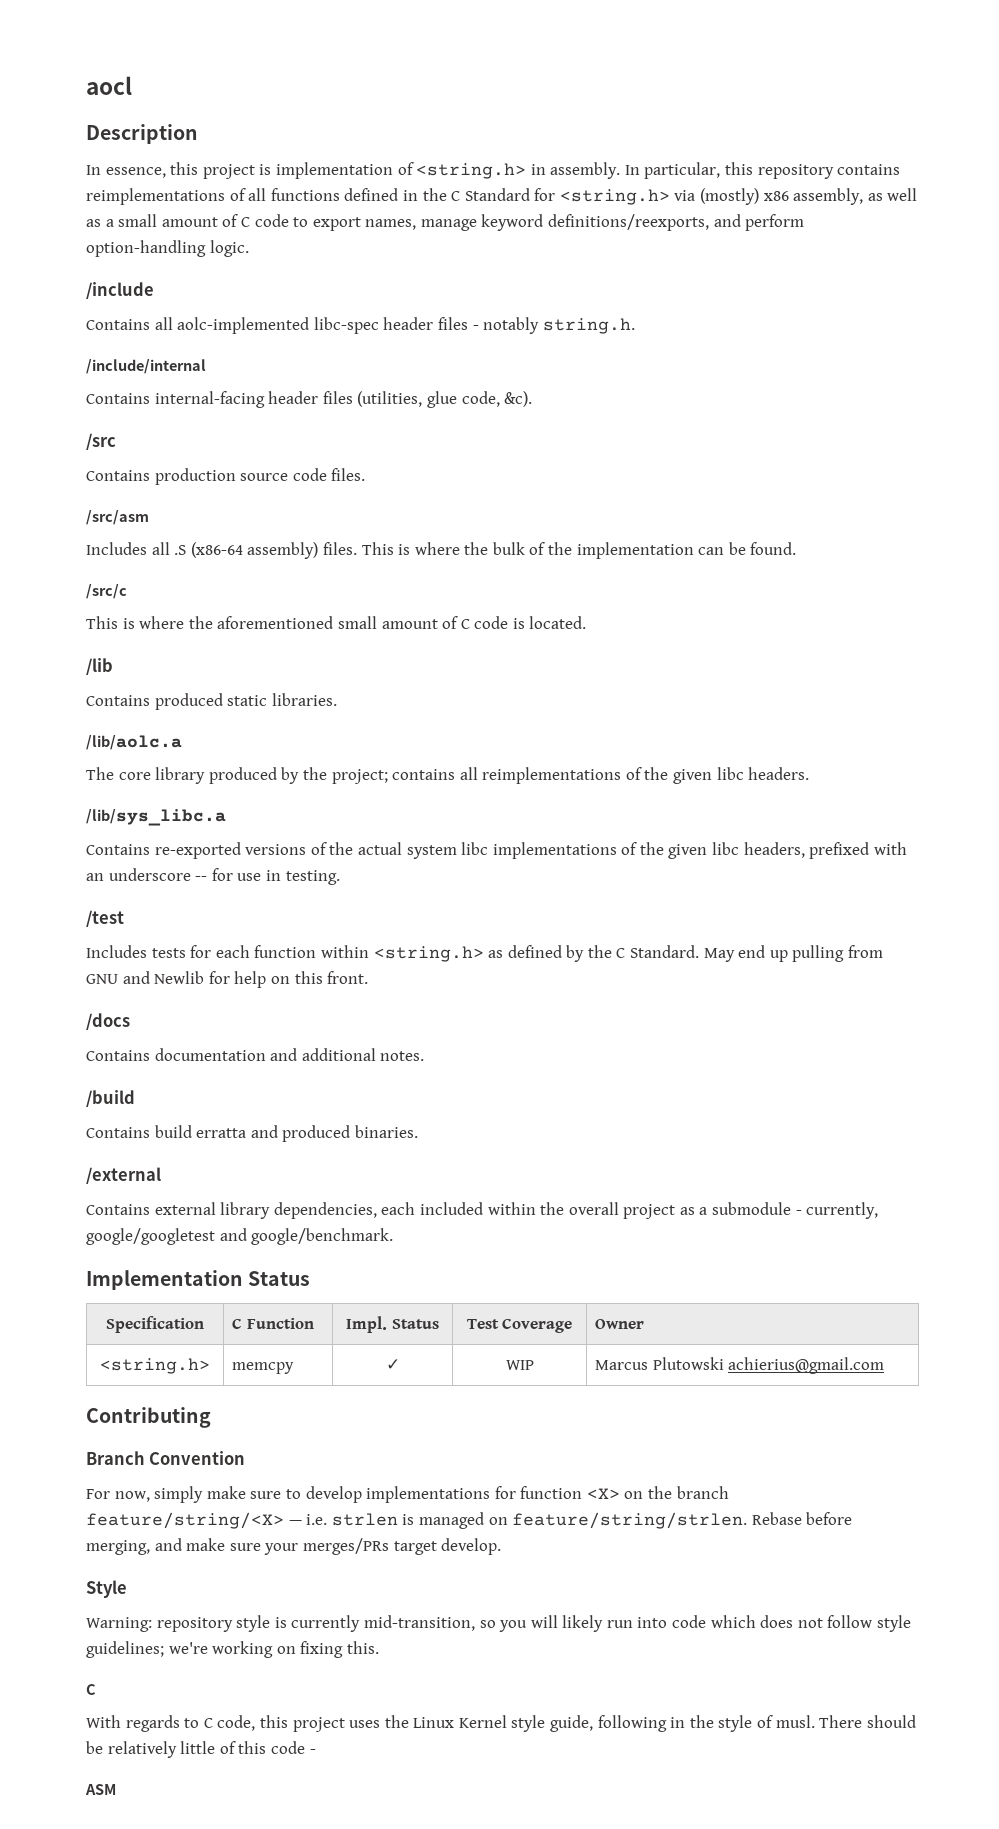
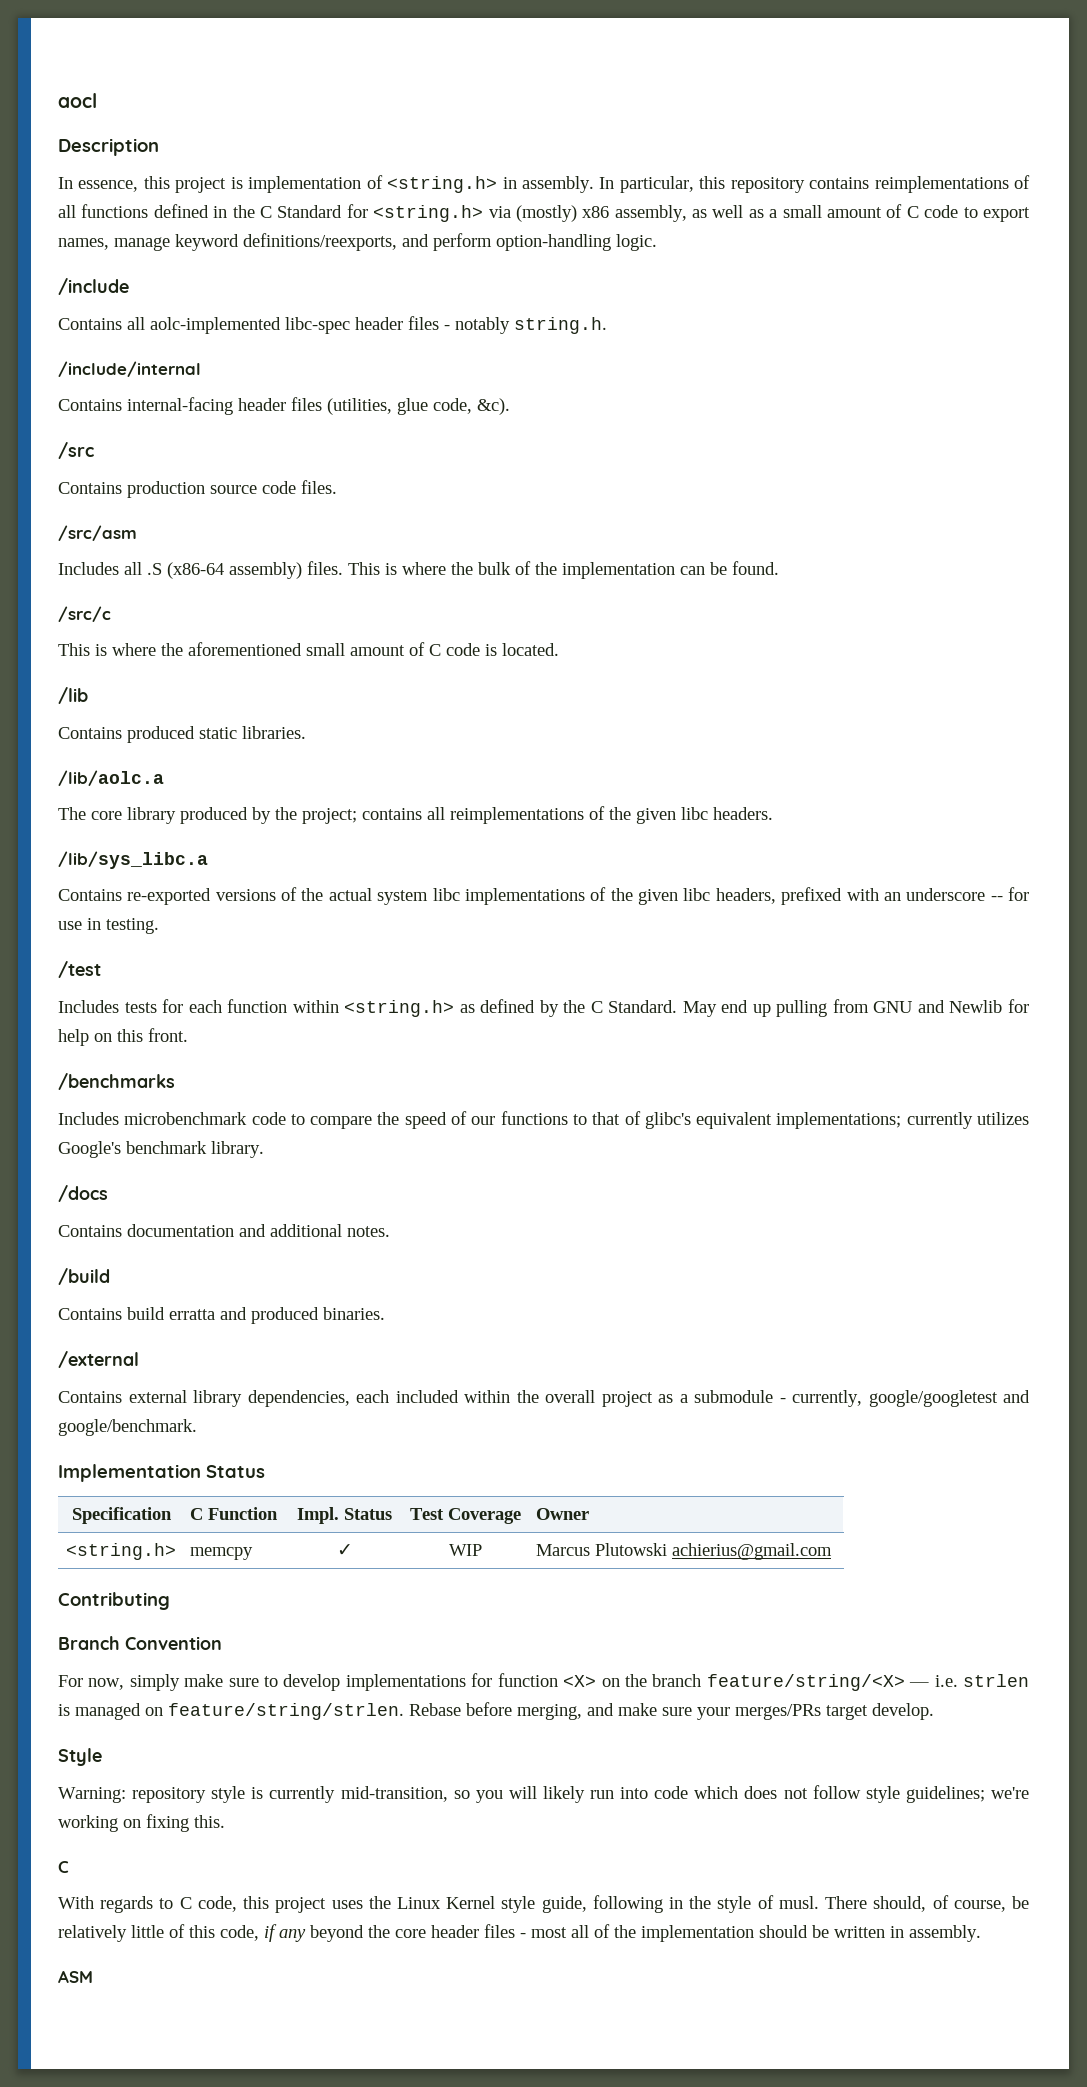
(369, 977) none -> [58,1073,175,1090] [58,1111,1029,1129] [58,1141,264,1158] // /benchmarks // Includes microbenchmark code to compare the speed of our functions to that of glibc's equivalent implementations; currently utilizes Google's benchmark library.
[866,1715,916,1728] should -> [873,1895,1006,1912] should, of course,
[270,1741,316,1754] code - -> [220,1924,981,1942] code, if any beyond the core header files - most all of the implementation should be written in assembly.

